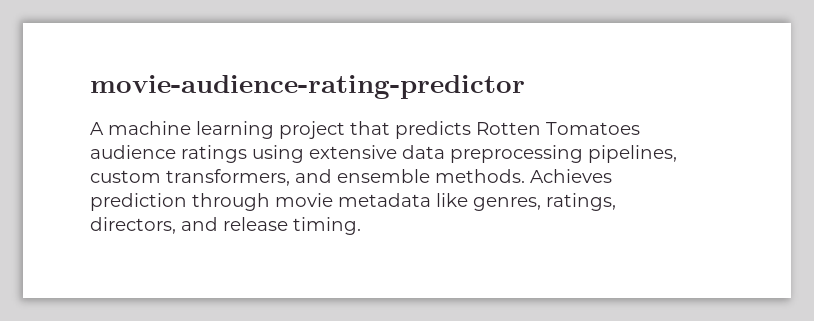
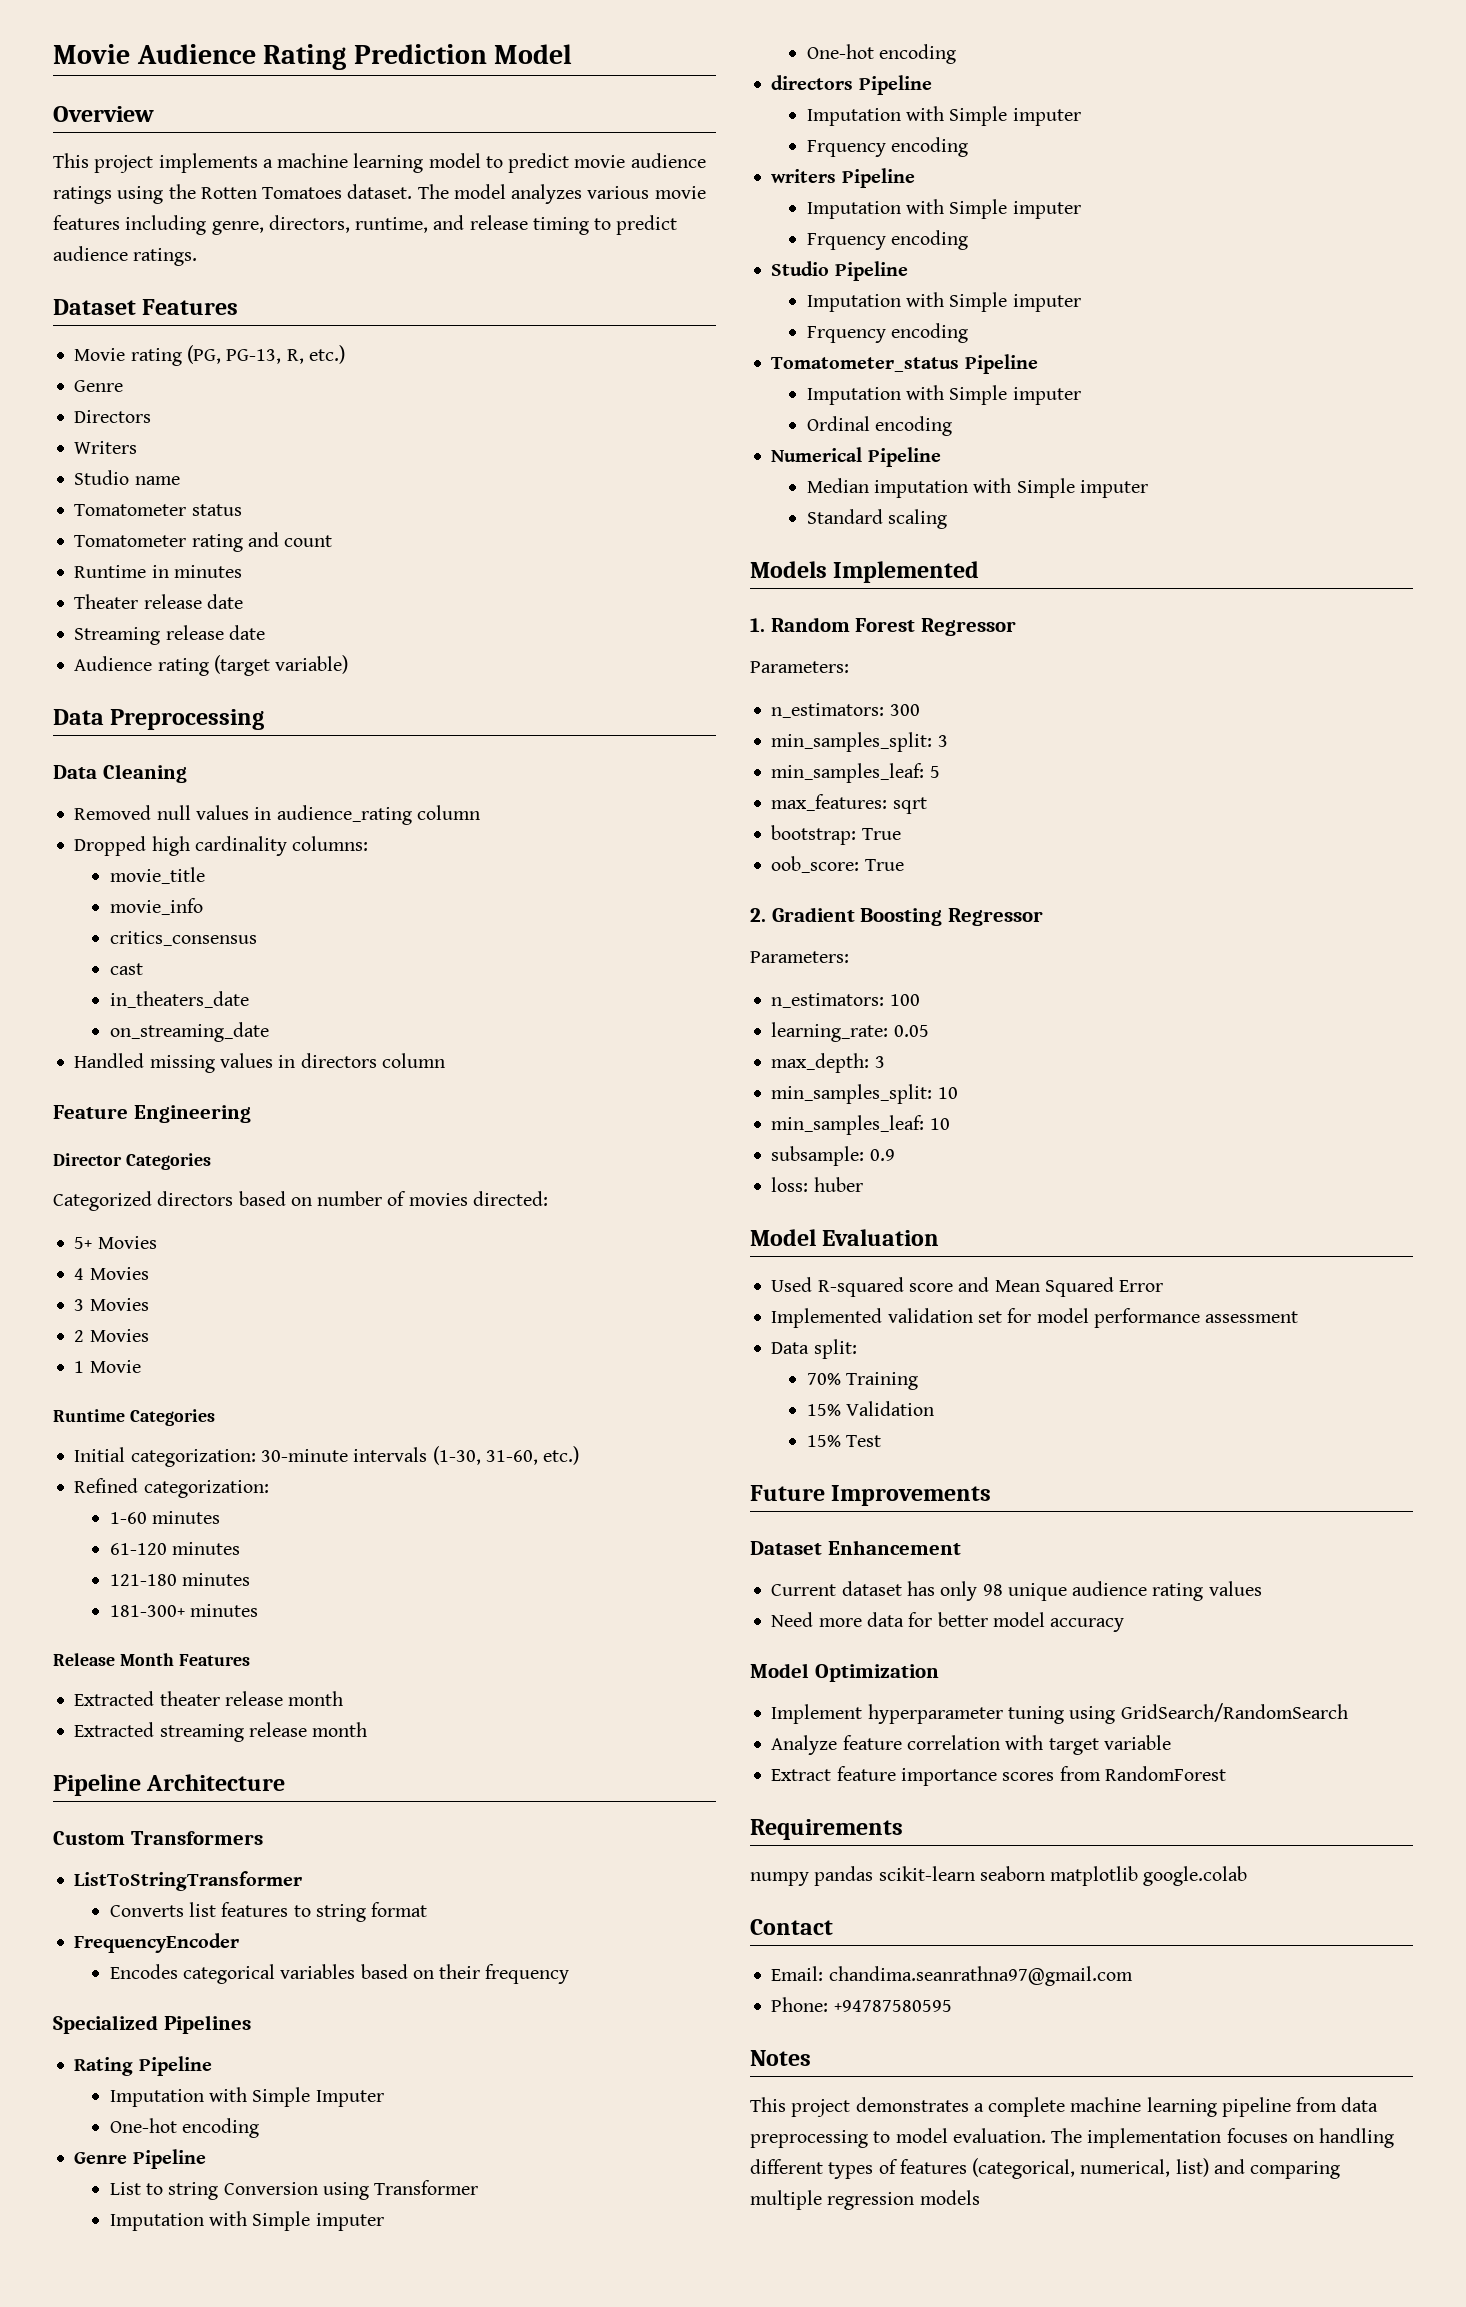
[90,75,525,99] [90,121,640,139] [90,145,677,163] [90,169,612,186] [90,193,616,211] [90,217,361,235] movie-audience-rating-predictor // A machine learning project that predicts Rotten Tomatoes audience ratings using extensive data preprocessing pipelines, custom transformers, and ensemble methods. Achieves prediction through movie metadata like genres, ratings, directors, and release timing. -> [53,44,573,70] [53,106,154,122] [53,153,706,173] [53,184,706,204] [53,215,678,235] [53,246,198,266] [53,299,239,315] [74,345,345,366] [74,380,124,392] [74,410,152,423] [74,441,138,454] [74,470,180,485] [74,504,242,516] [74,532,333,552] [74,565,242,578] [74,594,243,609] [74,625,265,645] [74,655,349,676] [53,709,265,730] [53,764,187,783] [74,805,480,825] [74,836,369,856] [109,867,205,884] [109,898,203,915] [109,931,257,946] [109,963,143,975] [109,991,249,1008] [109,1022,269,1042] [74,1053,445,1073] [53,1105,251,1123] [53,1153,211,1170] [53,1191,548,1211] [74,1236,157,1249] [74,1267,149,1280] [74,1298,149,1311] [74,1329,149,1342] [74,1360,141,1373] [53,1409,215,1426] [74,1446,580,1467] [74,1478,269,1498] [109,1511,221,1524] [109,1542,241,1555] [109,1573,251,1586] [109,1604,259,1617] [53,1653,250,1666] [74,1691,344,1706] [74,1722,368,1742] [53,1774,286,1796] [53,1831,263,1845] [74,1871,303,1891] [109,1902,428,1922] [74,1933,240,1953] [109,1964,570,1984] [53,2015,251,2034] [74,2056,212,2076] [109,2087,384,2107] [109,2118,260,2138] [74,2149,206,2169] [109,2180,479,2200] [109,2211,384,2231] [806,44,957,64] [771,75,932,95] [806,106,1081,126] [806,137,969,157] [771,168,915,188] [806,199,1081,219] [806,230,969,250] [771,261,908,281] [806,292,1081,312] [806,323,969,343] [771,354,1038,374] [806,385,1081,405] [806,416,953,436] [771,447,941,467] [806,478,1148,498] [806,509,948,529] [750,561,980,583] [750,617,1016,636] [750,661,849,673] [771,703,920,718] [771,732,948,752] [771,763,940,783] [771,794,927,814] [771,825,901,845] [771,856,904,873] [750,907,1043,926] [750,951,849,963] [771,993,920,1008] [771,1022,929,1042] [771,1053,885,1073] [771,1084,958,1104] [771,1115,950,1135] [771,1146,895,1166] [771,1177,863,1192] [750,1229,940,1246] [771,1277,1164,1297] [771,1308,1299,1328] [771,1339,857,1359] [806,1372,919,1390] [806,1401,935,1416] [806,1435,882,1447] [750,1485,992,1506] [750,1540,961,1555] [771,1581,1262,1601] [771,1612,1125,1632] [750,1663,939,1682] [771,1703,1348,1724] [771,1735,1171,1755] [771,1766,1226,1786] [750,1819,903,1840] [750,1866,1248,1886] [750,1919,833,1935] [771,1966,1133,1986] [771,1997,952,2012] [750,2050,811,2066] [750,2097,1379,2117] [750,2128,1395,2148] [750,2158,1341,2179] [750,2190,980,2210] Movie Audience Rating Prediction Model // Overview // This project implements a machine learning model to predict movie audience ratings using the Rotten Tomatoes dataset. The model analyzes various movie features including genre, directors, runtime, and release timing to predict audience ratings. // Dataset Features // Movie rating (PG, PG-13, R, etc.) // Genre // Directors // Writers // Studio name // Tomatometer status // Tomatometer rating and count // Runtime in minutes // Theater release date // Streaming release date // Audience rating (target variable) // Data Preprocessing // Data Cleaning // Removed null values in audience_rating column // Dropped high cardinality columns: // movie_title // movie_info // critics_consensus // cast // in_theaters_date // on_streaming_date // Handled missing values in directors column // Feature Engineering // Director Categories // Categorized directors based on number of movies directed: // 5+ Movies // 4 Movies // 3 Movies // 2 Movies // 1 Movie // Runtime Categories // Initial categorization: 30-minute intervals (1-30, 31-60, etc.) // Refined categorization: // 1-60 minutes // 61-120 minutes // 121-180 minutes // 181-300+ minutes // Release Month Features // Extracted theater release month // Extracted streaming release month // Pipeline Architecture // Custom Transformers // ListToStringTransformer // Converts list features to string format // FrequencyEncoder // Encodes categorical variables based on their frequency // Specialized Pipelines // Rating Pipeline // Imputation with Simple Imputer // One-hot encoding // Genre Pipeline // List to string Conversion using Transformer // Imputation with Simple imputer // One-hot encoding // directors Pipeline // Imputation with Simple imputer // Frquency encoding // writers Pipeline // Imputation with Simple imputer // Frquency encoding // Studio Pipeline // Imputation with Simple imputer // Frquency encoding // Tomatometer_status Pipeline // Imputation with Simple imputer // Ordinal encoding // Numerical Pipeline // Median imputation with Simple imputer // Standard scaling // Models Implemented // 1. Random Forest Regressor // Parameters: // n_estimators: 300 // min_samples_split: 3 // min_samples_leaf: 5 // max_features: sqrt // bootstrap: True // oob_score: True // 2. Gradient Boosting Regressor // Parameters: // n_estimators: 100 // learning_rate: 0.05 // max_depth: 3 // min_samples_split: 10 // min_samples_leaf: 10 // subsample: 0.9 // loss: huber // Model Evaluation // Used R-squared score and Mean Squared Error // Implemented validation set for model performance assessment // Data split: // 70% Training // 15% Validation // 15% Test // Future Improvements // Dataset Enhancement // Current dataset has only 98 unique audience rating values // Need more data for better model accuracy // Model Optimization // Implement hyperparameter tuning using GridSearch/RandomSearch // Analyze feature correlation with target variable // Extract feature importance scores from RandomForest // Requirements // numpy pandas scikit-learn seaborn matplotlib google.colab // Contact // Email: chandima.seanrathna97@gmail.com // Phone: +94787580595 // Notes // This project demonstrates a complete machine learning pipeline from data preprocessing to model evaluation. The implementation focuses on handling different types of features (categorical, numerical, list) and comparing multiple regression models

